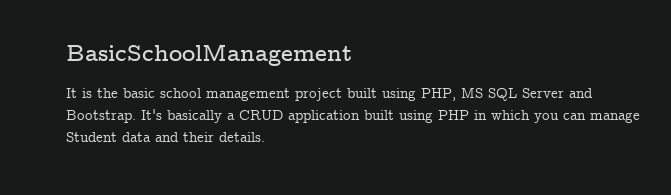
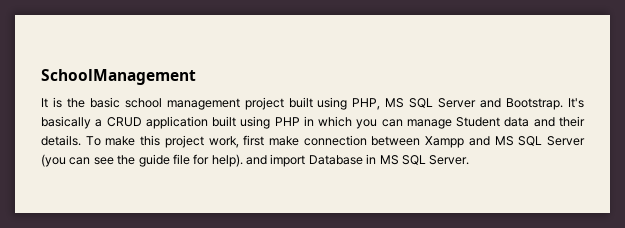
[66,44,352,66] BasicSchoolManagement -> [41,69,196,85] SchoolManagement
(265, 137) none -> [85,135,585,148] [41,154,470,167] To make this project work, first make connection between Xampp and MS SQL Server (you can see the guide file for help). and import Database in MS SQL Server.

